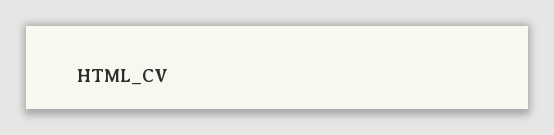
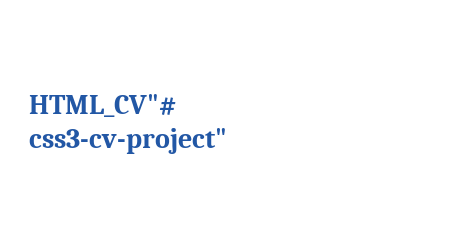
[77,69,168,85] HTML_CV -> [29,94,176,117] [29,128,227,154] HTML_CV"# css3-cv-project"

